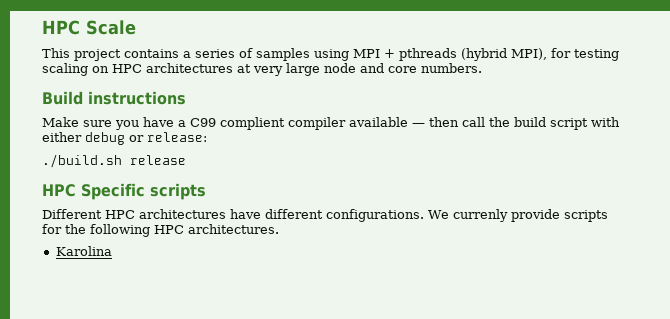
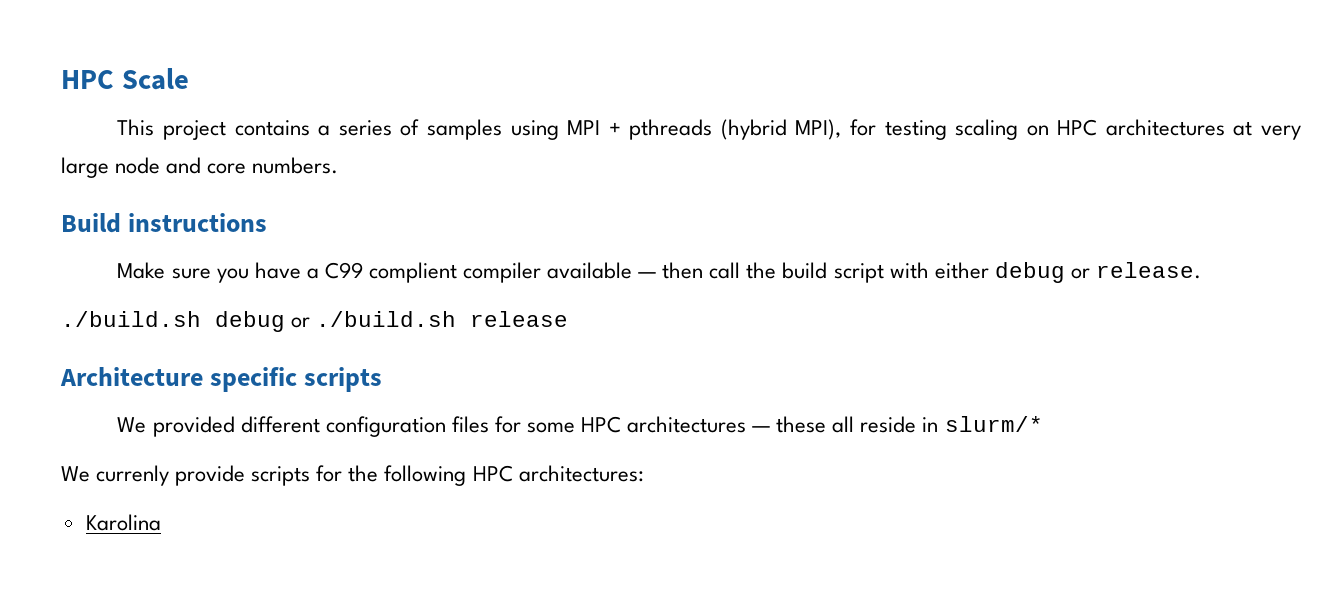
[147,132,207,142] [42,154,122,168] release: // ./build.sh -> [1095,262,1201,279] [61,311,457,332] release. // ./build.sh debug or ./build.sh
[42,183,145,200] HPC Specific -> [60,367,298,392] Architecture specific
[42,209,424,222] Different HPC architectures have different configurations. -> [117,416,1043,437] We provided different configuration files for some HPC architectures — these all reside in slurm/* //
[188,224,279,234] architectures. -> [518,465,644,482] architectures:

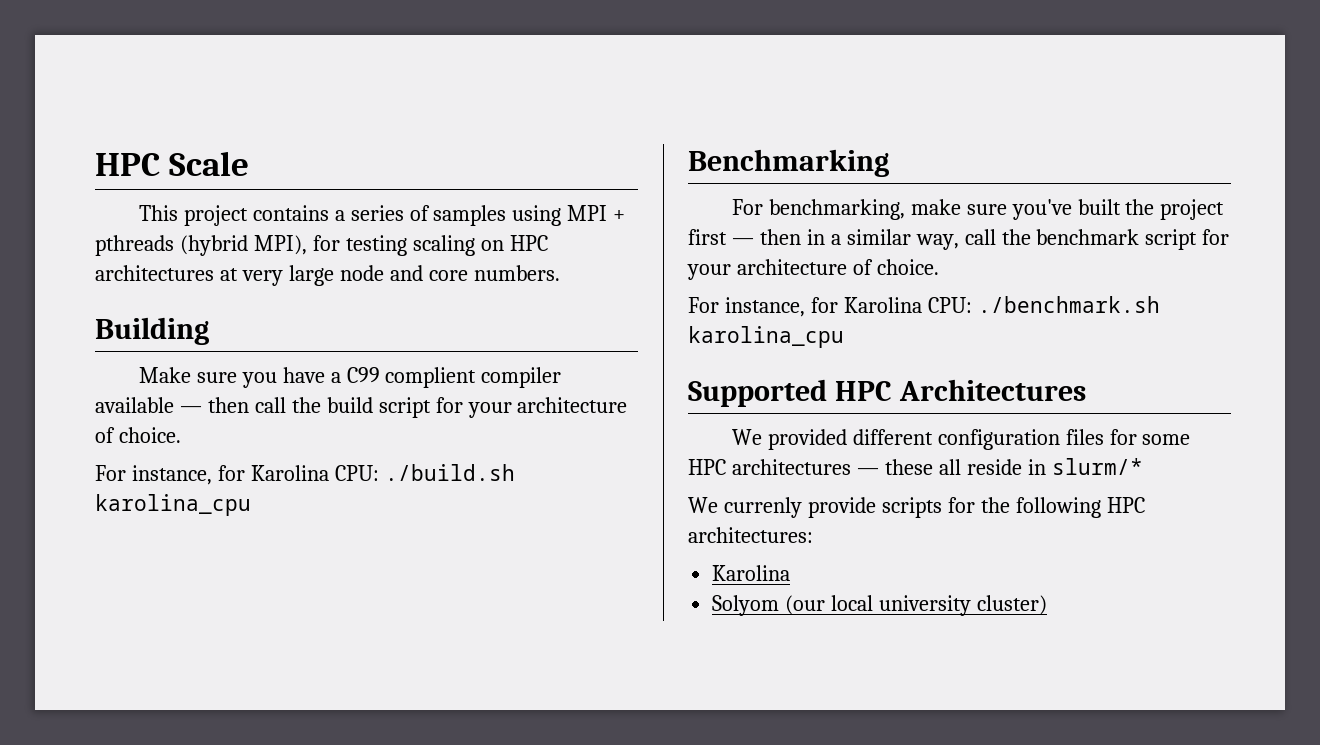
[61,213,268,233] Build instructions -> [95,317,209,345] Building
[889,262,1201,283] [61,311,569,332] [60,367,383,392] with either debug or release. // ./build.sh debug or ./build.sh release // Architecture specific scripts -> [435,397,628,418] [95,427,181,443] [95,464,515,485] [95,494,251,516] [688,149,889,177] [731,199,1225,220] [688,229,1230,250] [687,259,939,280] [688,296,1160,317] [688,326,844,348] [688,379,1086,407] for your architecture of choice. // For instance, for Karolina CPU: ./build.sh karolina_cpu // Benchmarking // For benchmarking, make sure you've built the project first — then in a similar way, call the benchmark script for your architecture of choice. // For instance, for Karolina CPU: ./benchmark.sh karolina_cpu // Supported HPC Architectures
(161, 522) none -> [712,595,1047,616] // Solyom (our local university cluster)

